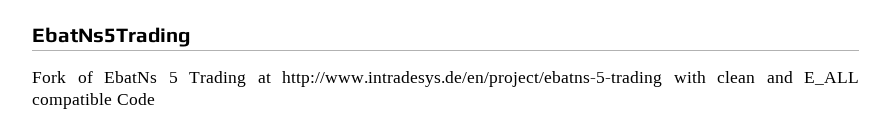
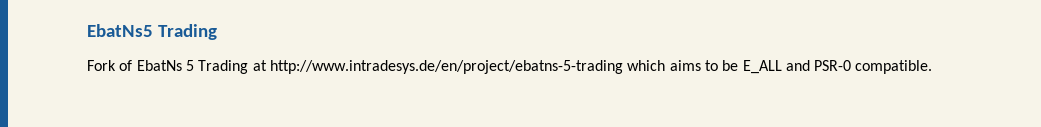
[32,27,190,47] EbatNs5Trading -> [87,24,217,40] EbatNs5 Trading
[673,71,859,85] [32,93,155,109] with clean and E_ALL compatible Code -> [627,60,933,74] which aims to be E_ALL and PSR-0 compatible.

